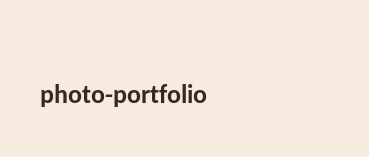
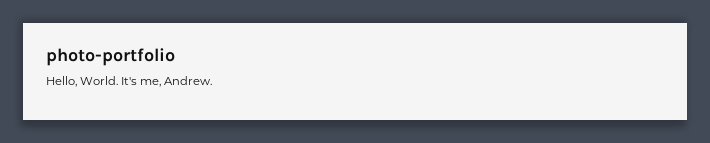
(207, 95) none -> [46,76,213,87] // Hello, World. It's me, Andrew.

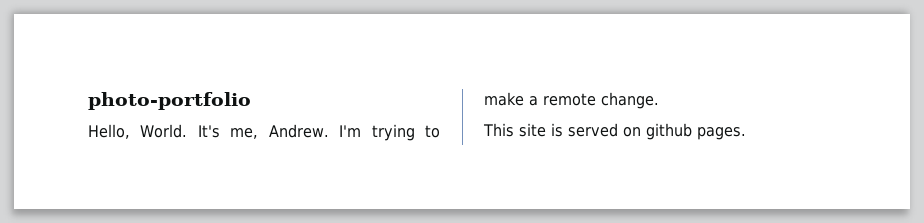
(213, 80) none -> [339,124,441,141] [484,92,659,109] [483,123,746,140] I'm trying to make a remote change. // This site is served on github pages.

